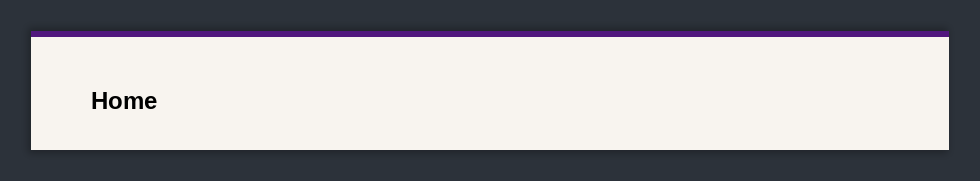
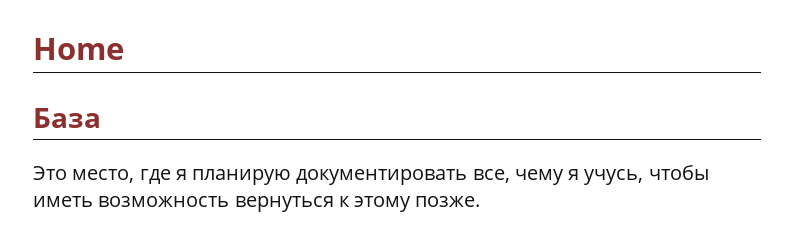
(157, 100) none -> [33,108,101,128] [33,165,709,185] [33,196,481,212] // База // Это место, где я планирую документировать все, чему я учусь, чтобы иметь возможность вернуться к этому позже.

